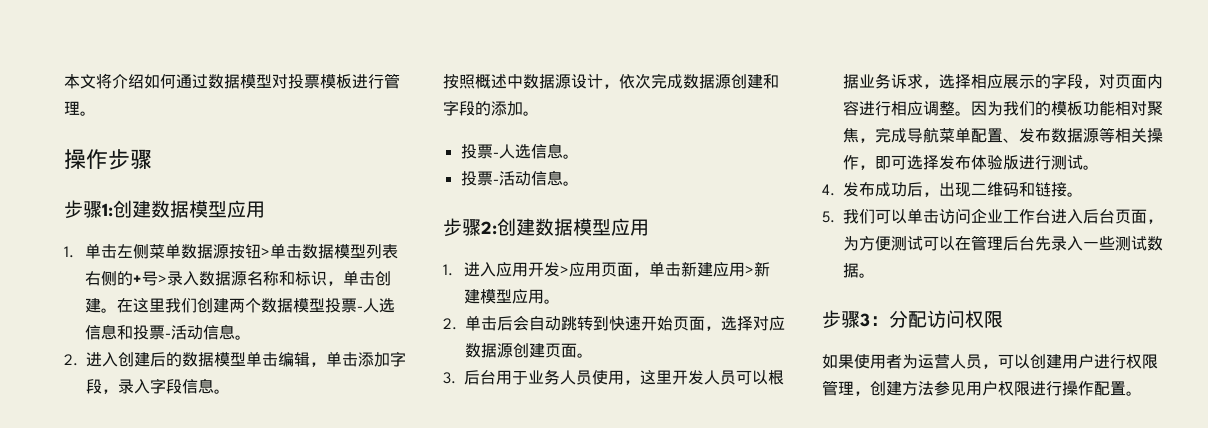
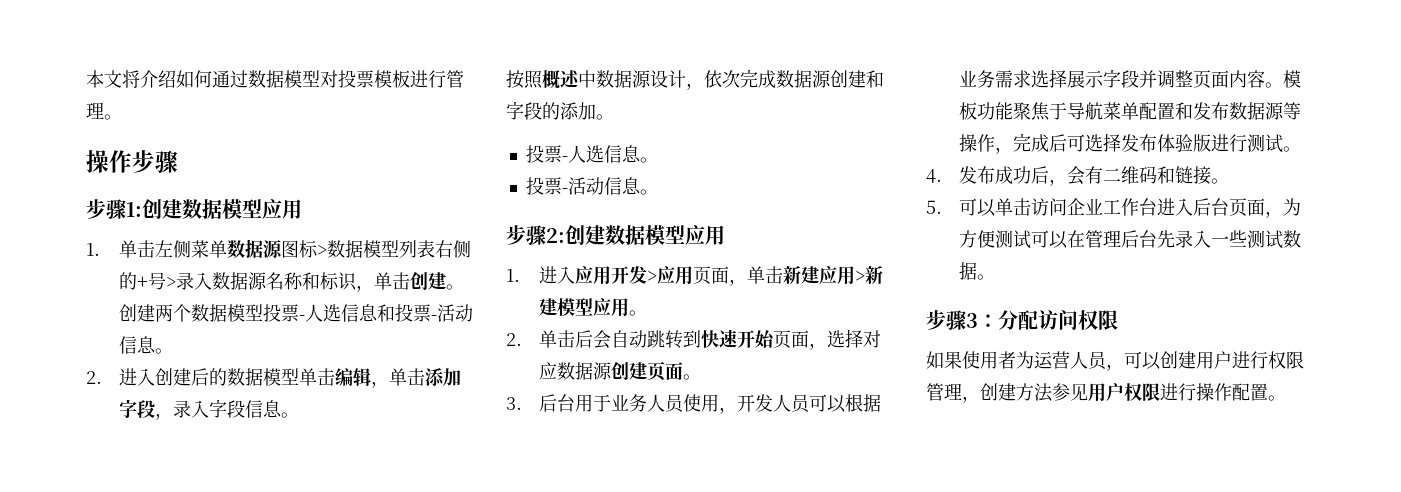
[228,243,302,259] 按钮>单击 -> [280,240,327,258] 图标>
[116,298,197,313] 在这里我们 -> (464, 287) none
[640,370,672,385] 这里 -> (737, 410) none
[891,73,1163,89] [843,100,1163,116] [843,127,907,143] 诉求，选择相应展示的字段，对页面内容进行相应调整。因为我们的模板功能相对聚焦，完成 -> [994,69,1301,89] [958,102,1067,121] 需求选择展示字段并调整页面内容。模板功能聚焦于
[1003,138,1019,143] 、 -> [1174,102,1193,120] 和
[1115,128,1163,143] [843,155,891,170] 相关操作，即 -> [958,133,1067,154] 操作，完成后
[939,182,971,197] 出现 -> [1066,166,1103,185] 会有
[843,209,875,224] 我们 -> (942, 207) none

